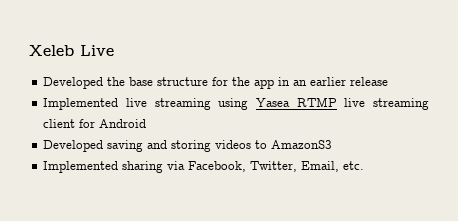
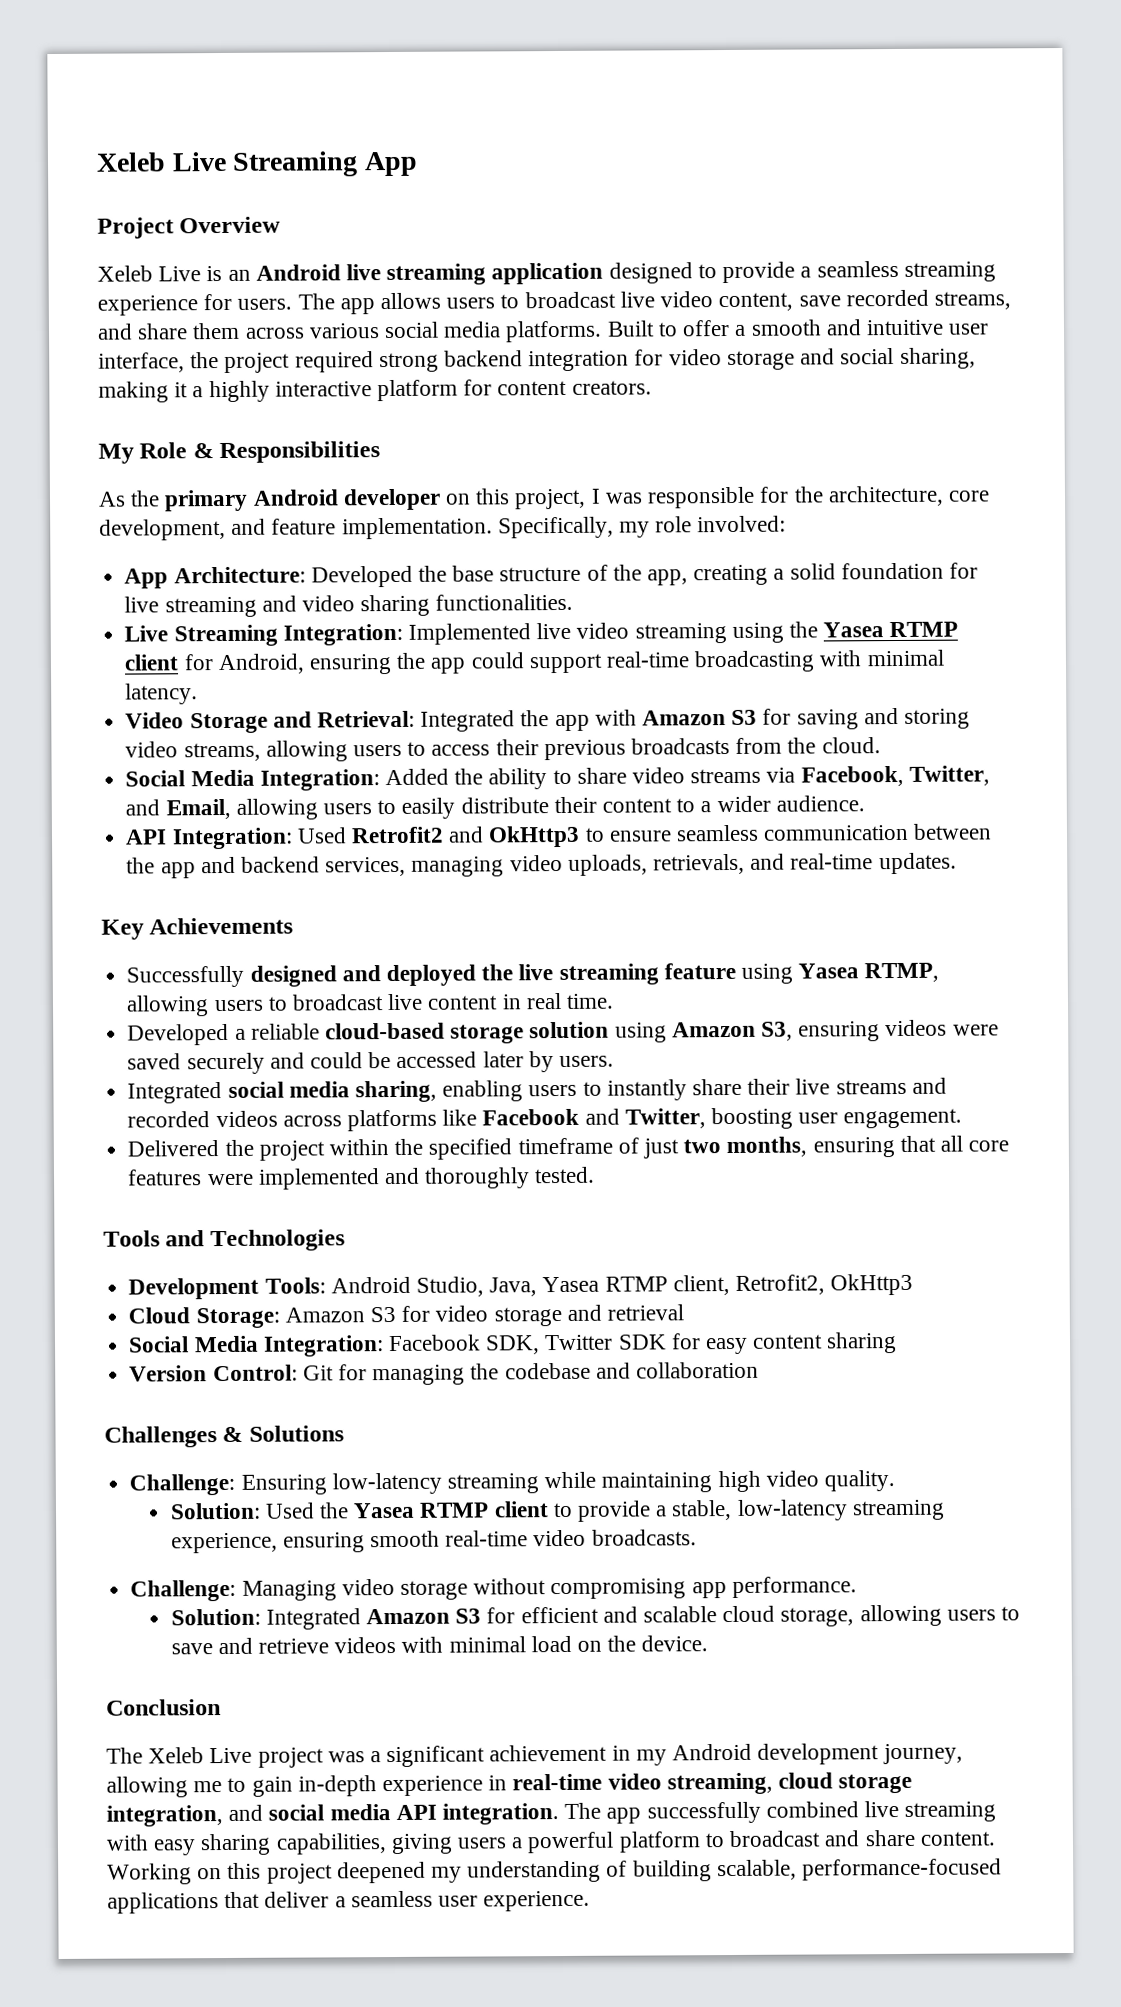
[29,45,114,56] [43,77,389,89] [43,97,429,110] [43,119,147,128] [43,140,333,152] [43,161,365,173] Xeleb Live // Developed the base structure for the app in an earlier release // Implemented live streaming using Yasea RTMP live streaming client for Android // Developed saving and storing videos to AmazonS3 // Implemented sharing via Facebook, Twitter, Email, etc. -> [96,151,418,177] [97,216,282,239] [97,260,996,286] [97,289,1011,316] [97,319,990,343] [98,347,976,373] [98,379,652,403] [98,441,381,464] [98,485,990,512] [99,515,787,541] [124,562,979,589] [124,593,574,618] [124,621,959,647] [124,649,945,675] [125,683,199,705] [125,707,971,734] [125,737,881,762] [125,765,990,791] [125,795,865,820] [125,823,993,850] [126,852,957,879] [101,917,294,940] [126,962,940,988] [126,992,614,1017] [127,1019,999,1046] [127,1051,614,1075] [127,1077,947,1104] [127,1107,963,1132] [127,1135,1010,1161] [127,1166,596,1190] [103,1229,345,1252] [128,1273,914,1300] [128,1304,684,1329] [128,1332,898,1357] [129,1361,759,1386] [104,1425,344,1448] [129,1470,895,1496] [169,1499,945,1522] [170,1529,697,1554] [130,1576,857,1602] [170,1604,1021,1630] [170,1635,709,1655] [106,1699,221,1716] [106,1743,963,1768] [106,1772,913,1798] [106,1801,997,1827] [106,1829,996,1856] [107,1858,1003,1885] [107,1890,591,1914] Xeleb Live Streaming App // Project Overview // Xeleb Live is an Android live streaming application designed to provide a seamless streaming experience for users. The app allows users to broadcast live video content, save recorded streams, and share them across various social media platforms. Built to offer a smooth and intuitive user interface, the project required strong backend integration for video storage and social sharing, making it a highly interactive platform for content creators. // My Role & Responsibilities // As the primary Android developer on this project, I was responsible for the architecture, core development, and feature implementation. Specifically, my role involved: // App Architecture: Developed the base structure of the app, creating a solid foundation for live streaming and video sharing functionalities. // Live Streaming Integration: Implemented live video streaming using the Yasea RTMP client for Android, ensuring the app could support real-time broadcasting with minimal latency. // Video Storage and Retrieval: Integrated the app with Amazon S3 for saving and storing video streams, allowing users to access their previous broadcasts from the cloud. // Social Media Integration: Added the ability to share video streams via Facebook, Twitter, and Email, allowing users to easily distribute their content to a wider audience. // API Integration: Used Retrofit2 and OkHttp3 to ensure seamless communication between the app and backend services, managing video uploads, retrievals, and real-time updates. // Key Achievements // Successfully designed and deployed the live streaming feature using Yasea RTMP, allowing users to broadcast live content in real time. // Developed a reliable cloud-based storage solution using Amazon S3, ensuring videos were saved securely and could be accessed later by users. // Integrated social media sharing, enabling users to instantly share their live streams and recorded videos across platforms like Facebook and Twitter, boosting user engagement. // Delivered the project within the specified timeframe of just two months, ensuring that all core features were implemented and thoroughly tested. // Tools and Technologies // Development Tools: Android Studio, Java, Yasea RTMP client, Retrofit2, OkHttp3 // Cloud Storage: Amazon S3 for video storage and retrieval // Social Media Integration: Facebook SDK, Twitter SDK for easy content sharing // Version Control: Git for managing the codebase and collaboration // Challenges & Solutions // Challenge: Ensuring low-latency streaming while maintaining high video quality. // Solution: Used the Yasea RTMP client to provide a stable, low-latency streaming experience, ensuring smooth real-time video broadcasts. // Challenge: Managing video storage without compromising app performance. // Solution: Integrated Amazon S3 for efficient and scalable cloud storage, allowing users to save and retrieve videos with minimal load on the device. // Conclusion // The Xeleb Live project was a significant achievement in my Android development journey, allowing me to gain in-depth experience in real-time video streaming, cloud storage integration, and social media API integration. The app successfully combined live streaming with easy sharing capabilities, giving users a powerful platform to broadcast and share content. Working on this project deepened my understanding of building scalable, performance-focused applications that deliver a seamless user experience.

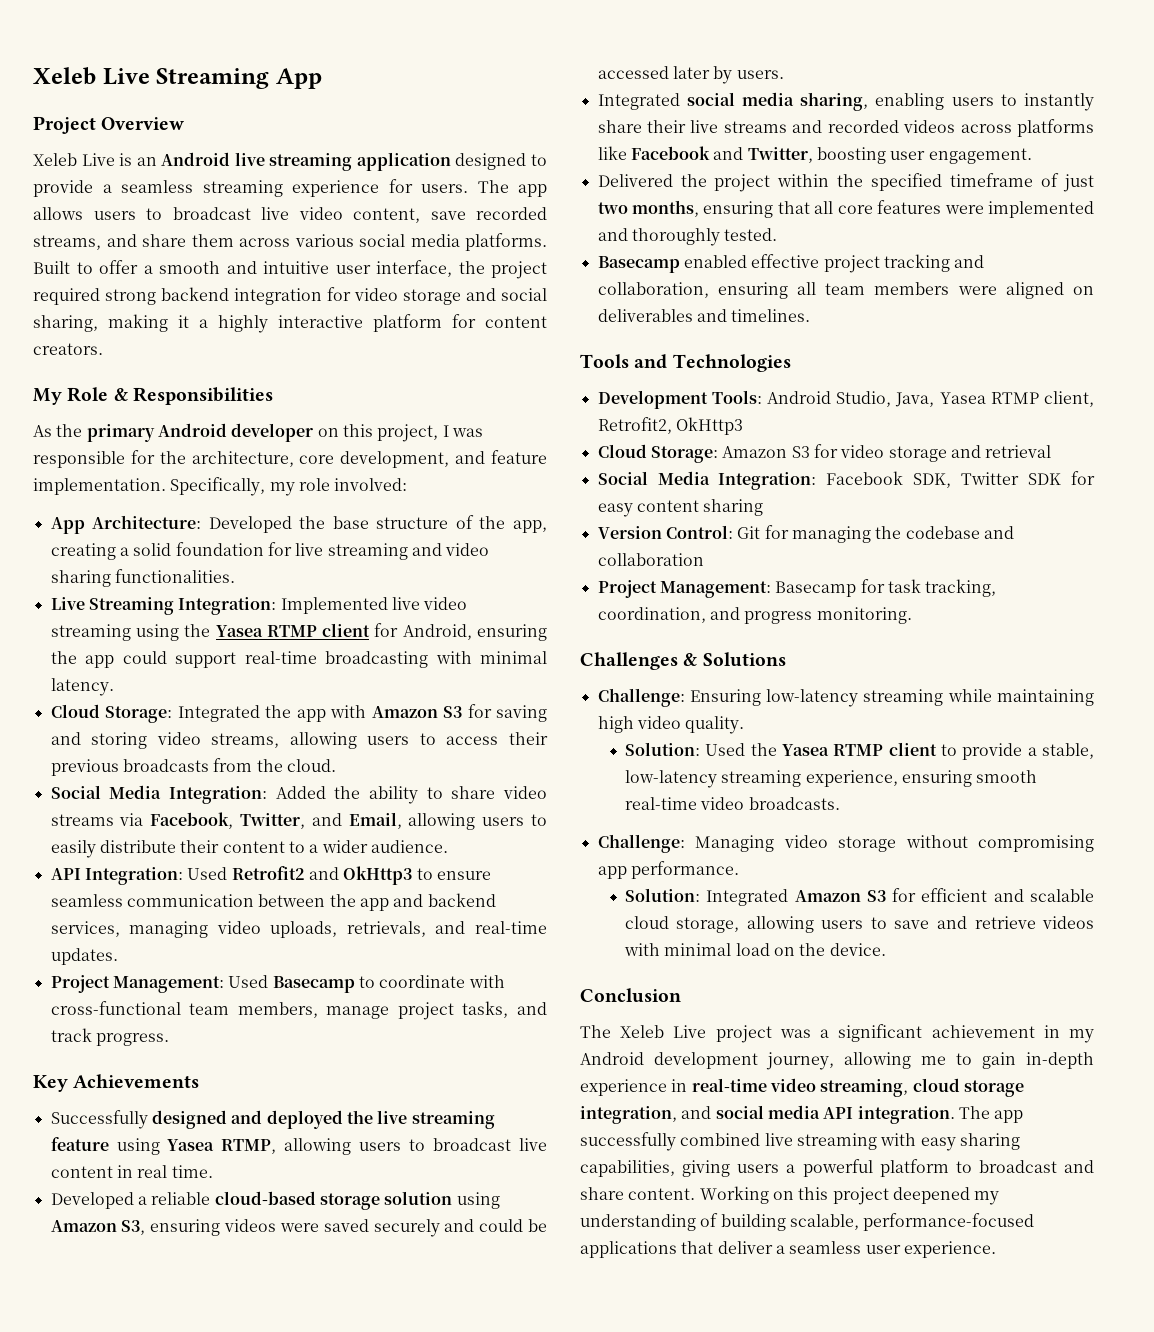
[125,710,415,734] Video Storage and Retrieval: -> [50,704,173,723] Cloud Storage:
(957, 863) none -> [50,975,505,993] [50,1001,547,1020] [50,1028,169,1046] // Project Management: Used Basecamp to coordinate with cross-functional team members, manage project tasks, and track progress.
(596, 1175) none -> [597,254,985,273] [597,282,1094,299] [597,309,811,322] // Basecamp enabled effective project tracking and collaboration, ensuring all team members were aligned on deliverables and timelines.
(759, 1370) none -> [597,579,997,598] [597,607,912,624] // Project Management: Basecamp for task tracking, coordination, and progress monitoring.

